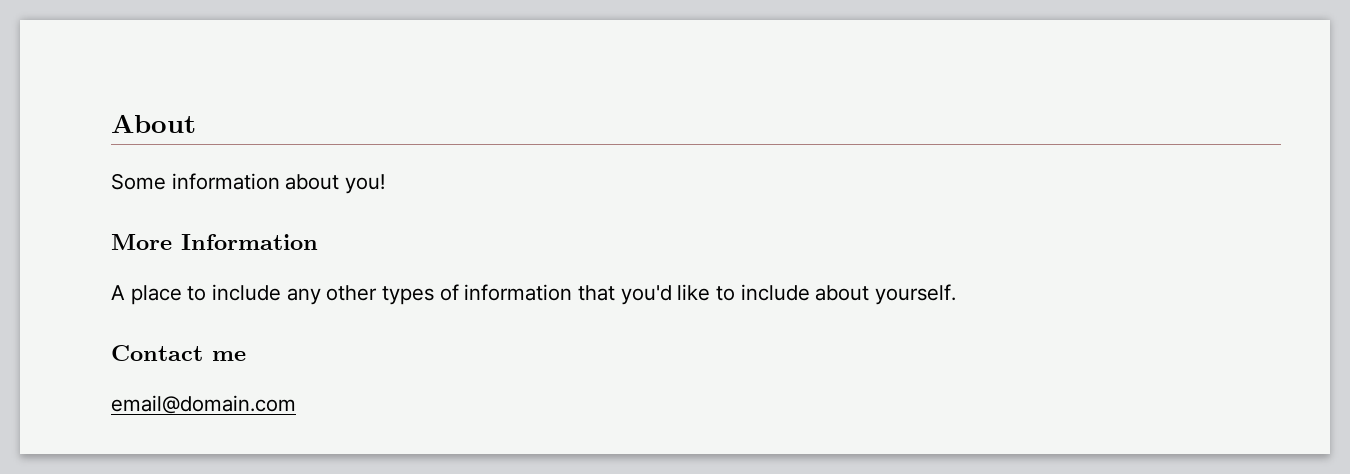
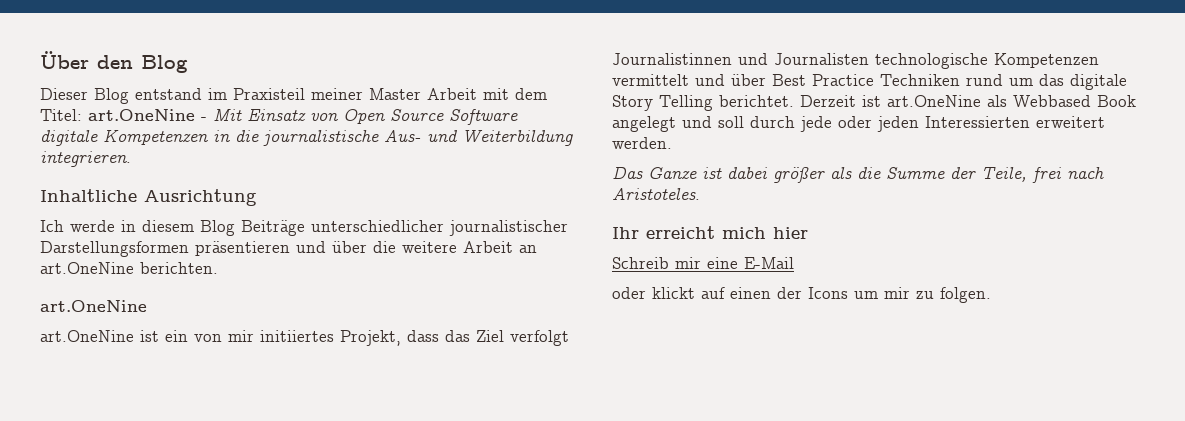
[111,114,196,133] [111,173,386,194] [111,234,318,250] [111,284,957,305] [111,345,246,361] [111,395,296,414] About // Some information about you! // More Information // A place to include any other types of information that you'd like to include about yourself. // Contact me // email@domain.com -> [40,51,188,73] [40,88,547,104] [40,108,518,125] [40,129,573,146] [40,151,131,167] [40,189,257,206] [40,220,568,236] [40,241,537,257] [40,262,218,274] [40,300,147,312] [40,330,569,346] [612,53,1099,69] [612,74,1127,90] [612,95,1136,111] [612,116,1105,132] [612,137,672,149] [612,166,1105,183] [612,188,700,200] [612,226,808,239] [612,257,794,269] [612,287,991,303] Über den Blog // Dieser Blog entstand im Praxisteil meiner Master Arbeit mit dem Titel: art.OneNine - Mit Einsatz von Open Source Software digitale Kompetenzen in die journalistische Aus- und Weiterbildung integrieren. // Inhaltliche Ausrichtung // Ich werde in diesem Blog Beiträge unterschiedlicher journalistischer Darstellungsformen präsentieren und über die weitere Arbeit an art.OneNine berichten. // art.OneNine // art.OneNine ist ein von mir initiiertes Projekt, dass das Ziel verfolgt Journalistinnen und Journalisten technologische Kompetenzen vermittelt und über Best Practice Techniken rund um das digitale Story Telling berichtet. Derzeit ist art.OneNine als Webbased Book angelegt und soll durch jede oder jeden Interessierten erweitert werden. // Das Ganze ist dabei größer als die Summe der Teile, frei nach Aristoteles. // Ihr erreicht mich hier // Schreib mir eine E-Mail // oder klickt auf einen der Icons um mir zu folgen.

